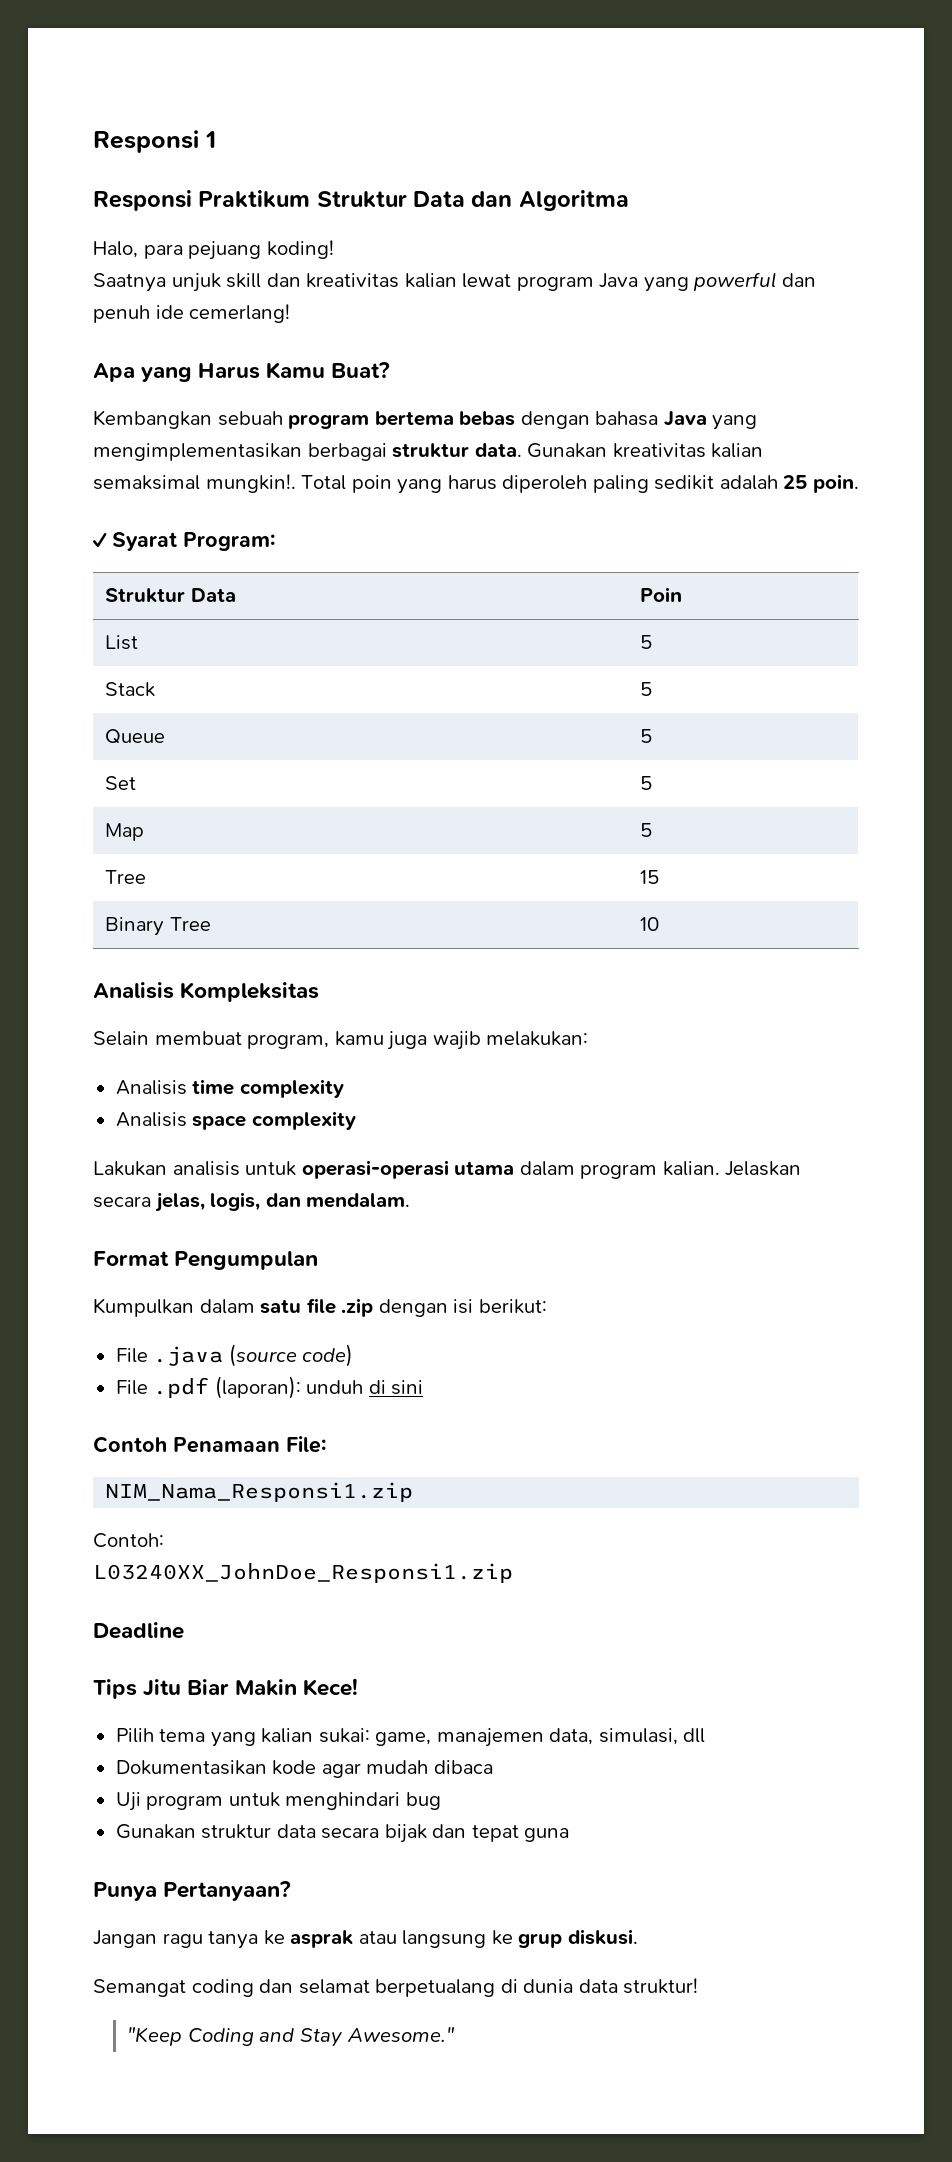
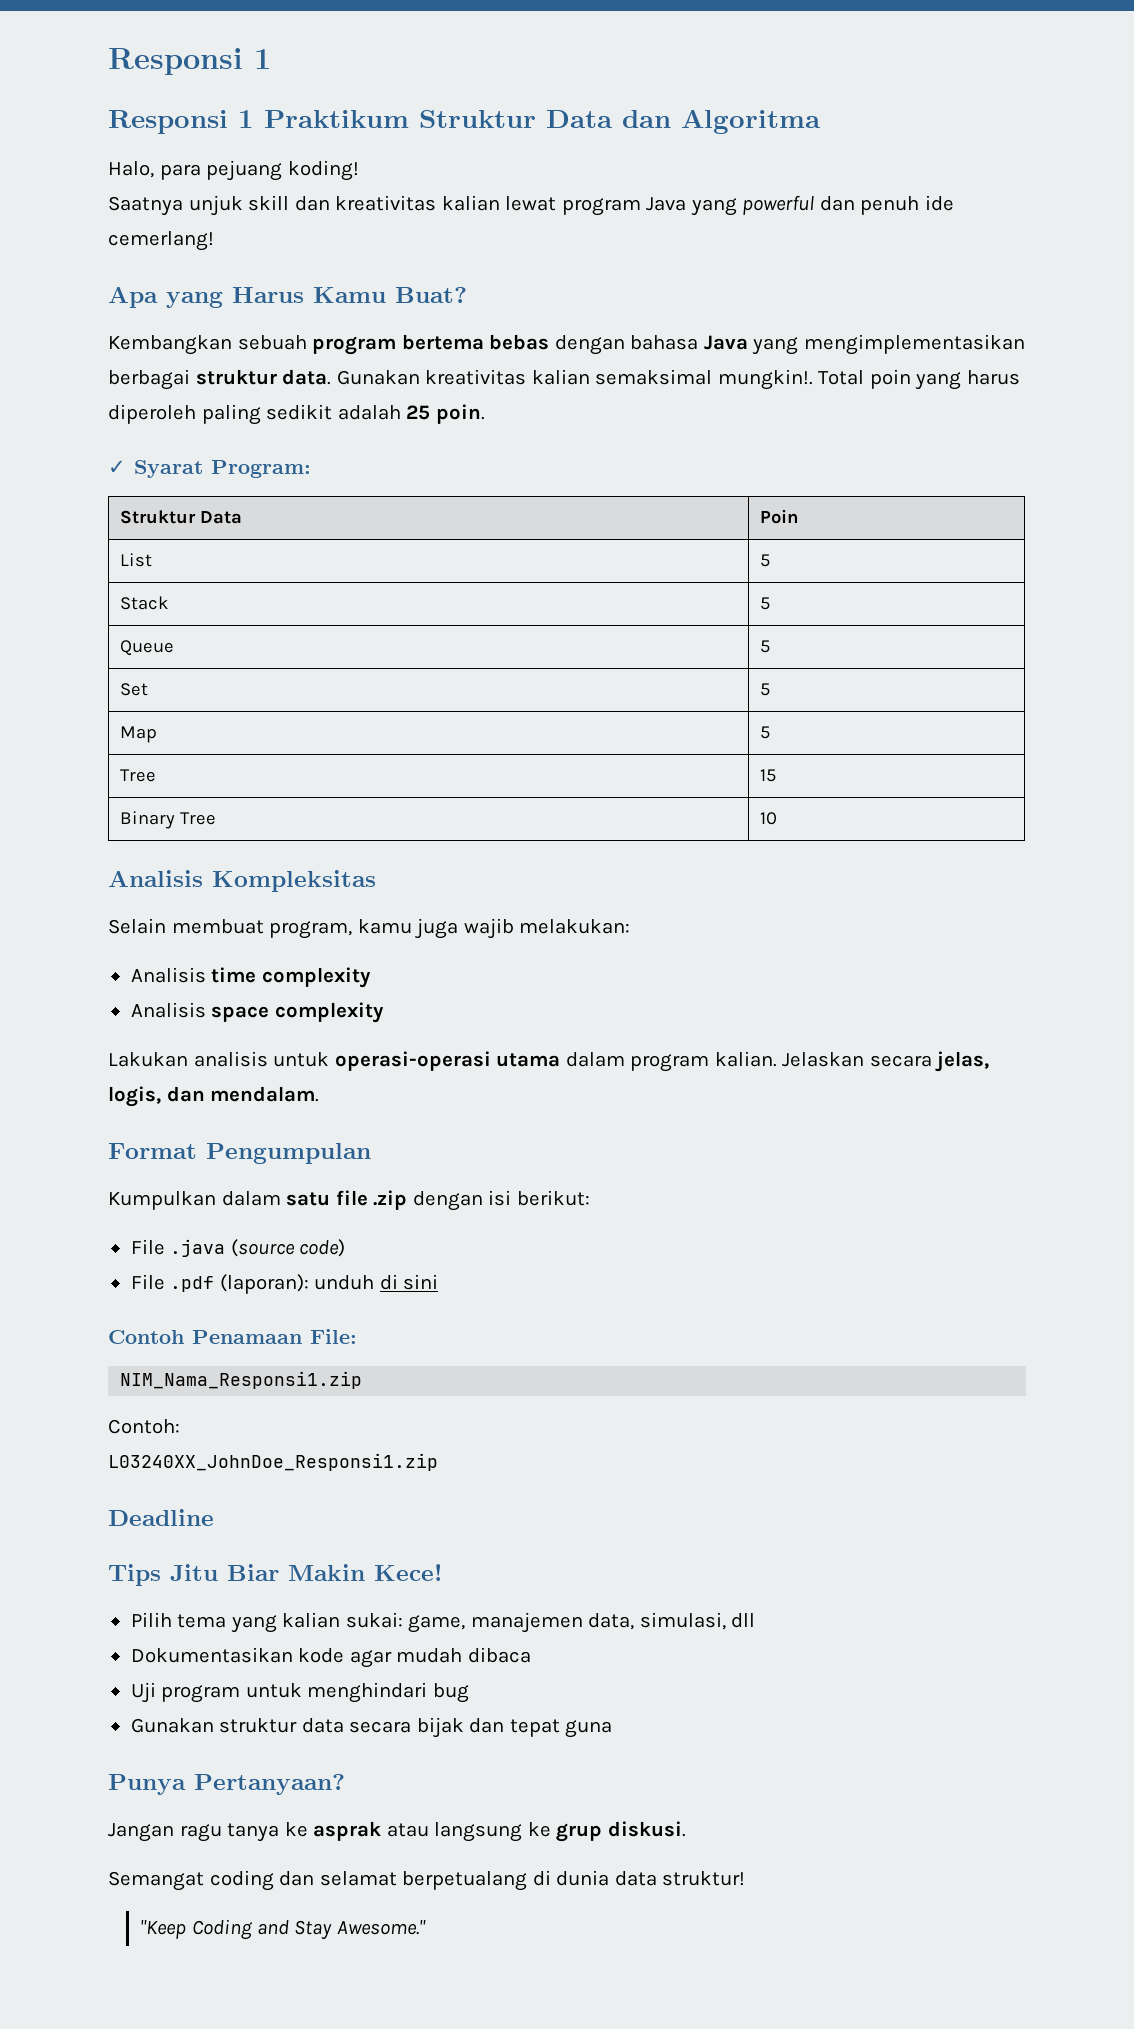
(192, 200) none -> [238,110,254,128] 1

